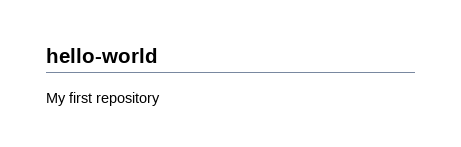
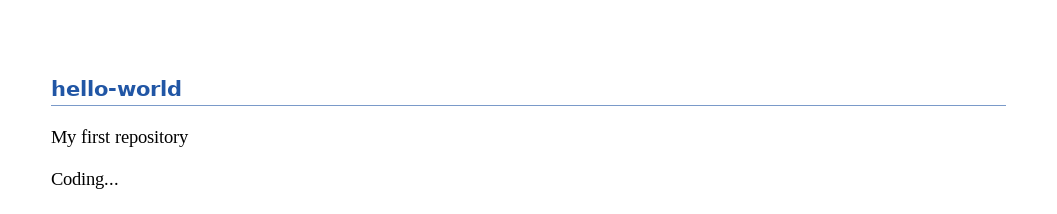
(160, 99) none -> [51,172,119,189] // Coding...

